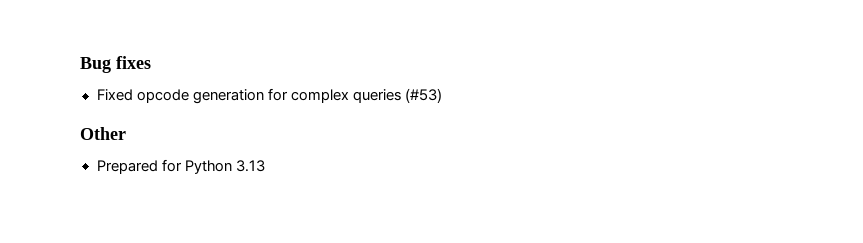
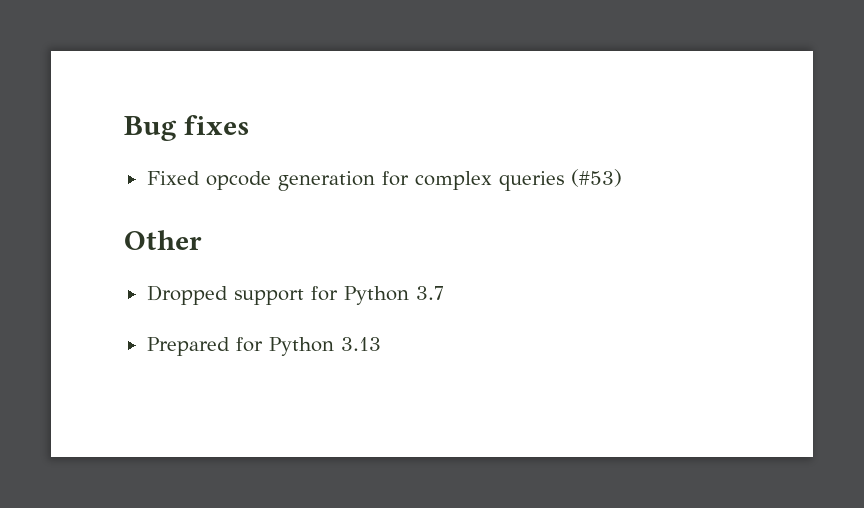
(126, 133) none -> [146,285,444,305] // Dropped support for Python 3.7

